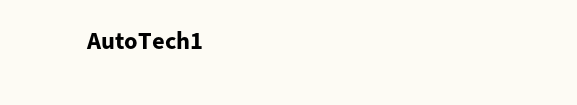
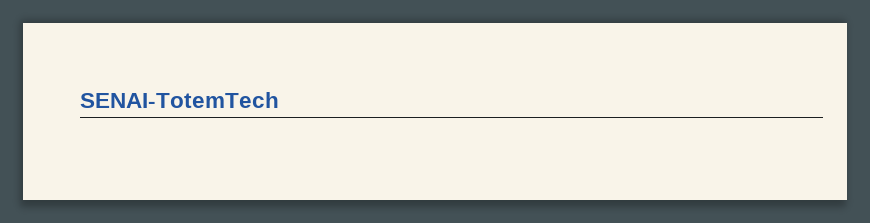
[86,31,203,49] AutoTech1 -> [80,92,279,108] SENAI-TotemTech

